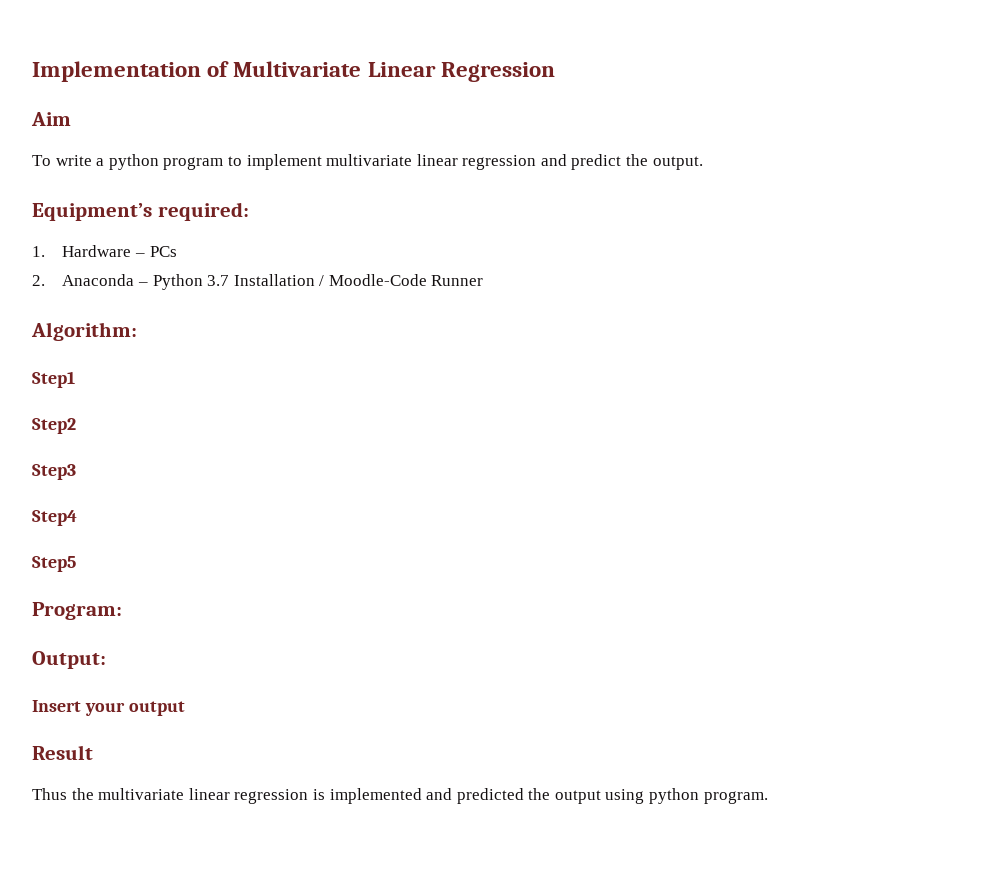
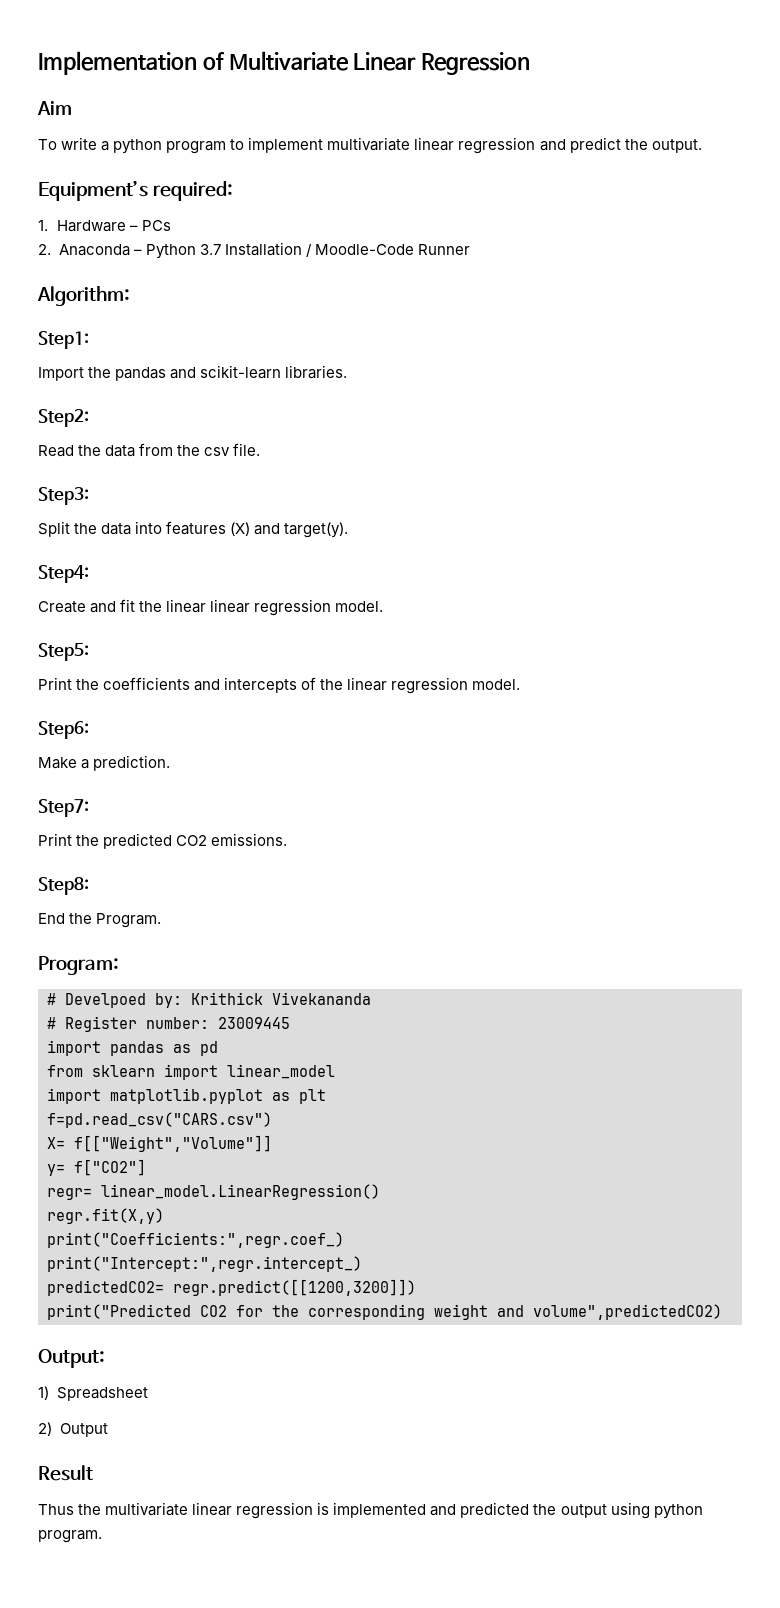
[32,371,75,388] [32,418,76,434] [32,464,76,480] [32,510,77,526] [32,556,76,572] [32,602,122,620] [32,651,106,669] [32,700,185,716] Step1 // Step2 // Step3 // Step4 // Step5 // Program: // Output: // Insert your output -> [38,331,89,349] [38,365,348,381] [38,409,89,427] [38,443,261,457] [38,487,89,505] [38,521,349,538] [38,565,89,583] [38,599,384,616] [38,643,89,661] [38,677,521,694] [38,721,89,739] [38,755,171,771] [38,799,89,817] [38,833,288,849] [38,877,89,895] [38,913,162,928] [38,956,119,975] [47,992,371,1008] [47,1016,290,1032] [47,1040,218,1056] [47,1064,335,1080] [47,1088,326,1104] [47,1112,272,1128] [47,1135,272,1152] [47,1159,146,1176] [47,1184,380,1200] [47,1208,164,1224] [47,1232,344,1248] [47,1256,362,1272] [47,1279,416,1296] [47,1304,722,1320] [38,1349,105,1368] [38,1386,149,1401] [38,1422,108,1437] Step1: // Import the pandas and scikit-learn libraries. // Step2: // Read the data from the csv file. // Step3: // Split the data into features (X) and target(y). // Step4: // Create and fit the linear linear regression model. // Step5: // Print the coefficients and intercepts of the linear regression model. // Step6: // Make a prediction. // Step7: // Print the predicted CO2 emissions. // Step8: // End the Program. // Program: // # Develpoed by: Krithick Vivekananda // # Register number: 23009445 // import pandas as pd // from sklearn import linear_model // import matplotlib.pyplot as plt // f=pd.read_csv("CARS.csv") // X= f[["Weight","Volume"]] // y= f["CO2"] // regr= linear_model.LinearRegression() // regr.fit(X,y) // print("Coefficients:",regr.coef_) // print("Intercept:",regr.intercept_) // predictedCO2= regr.predict([[1200,3200]]) // print("Predicted CO2 for the corresponding weight and volume",predictedCO2) // Output: // 1) Spreadsheet // 2) Output

